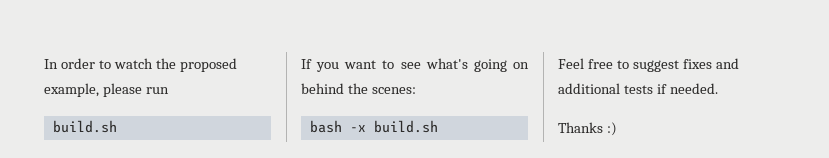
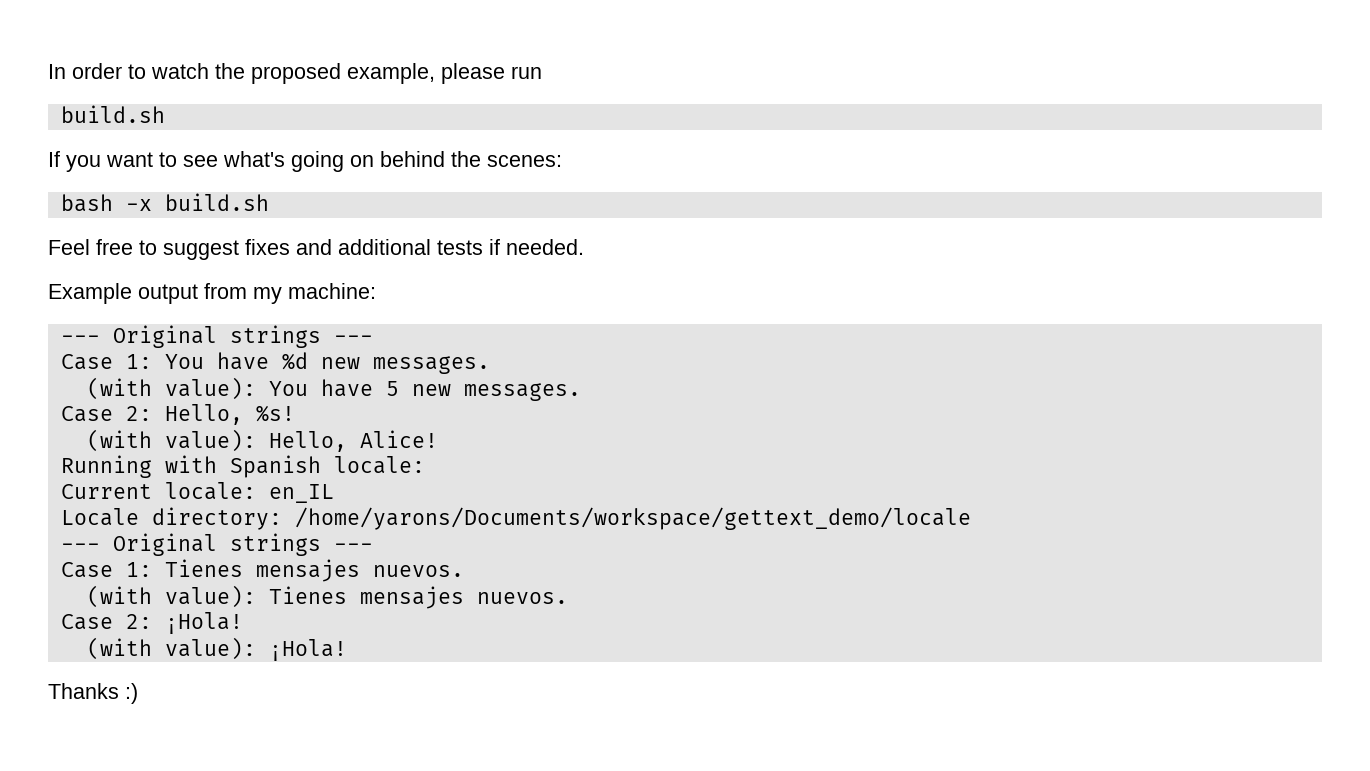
(718, 88) none -> [48,283,376,304] [60,325,373,348] [60,352,490,374] [86,377,581,401] [60,404,295,425] [86,429,438,452] [60,455,425,478] [60,482,334,503] [60,507,971,530] [60,533,373,556] [60,559,464,582] [86,585,568,609] [60,612,243,634] [86,637,347,661] // Example output from my machine: // --- Original strings --- // Case 1: You have %d new messages. // (with value): You have 5 new messages. // Case 2: Hello, %s! // (with value): Hello, Alice! // Running with Spanish locale: // Current locale: en_IL // Locale directory: /home/yarons/Documents/workspace/gettext_demo/locale // --- Original strings --- // Case 1: Tienes mensajes nuevos. // (with value): Tienes mensajes nuevos. // Case 2: ¡Hola! // (with value): ¡Hola!

